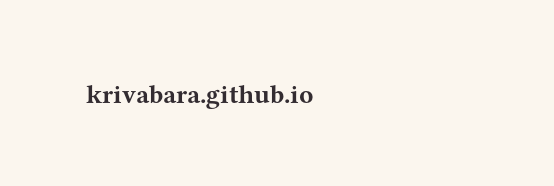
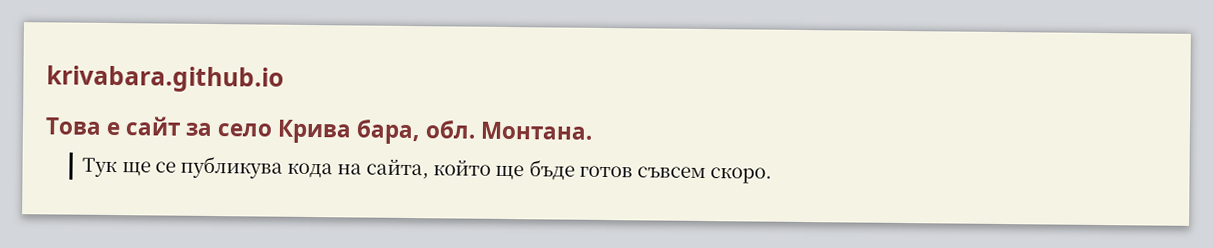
(314, 97) none -> [45,116,593,145] [82,155,772,184] // Това е сайт за село Крива бара, обл. Монтана. // Тук ще се публикува кода на сайта, който ще бъде готов съвсем скоро.

